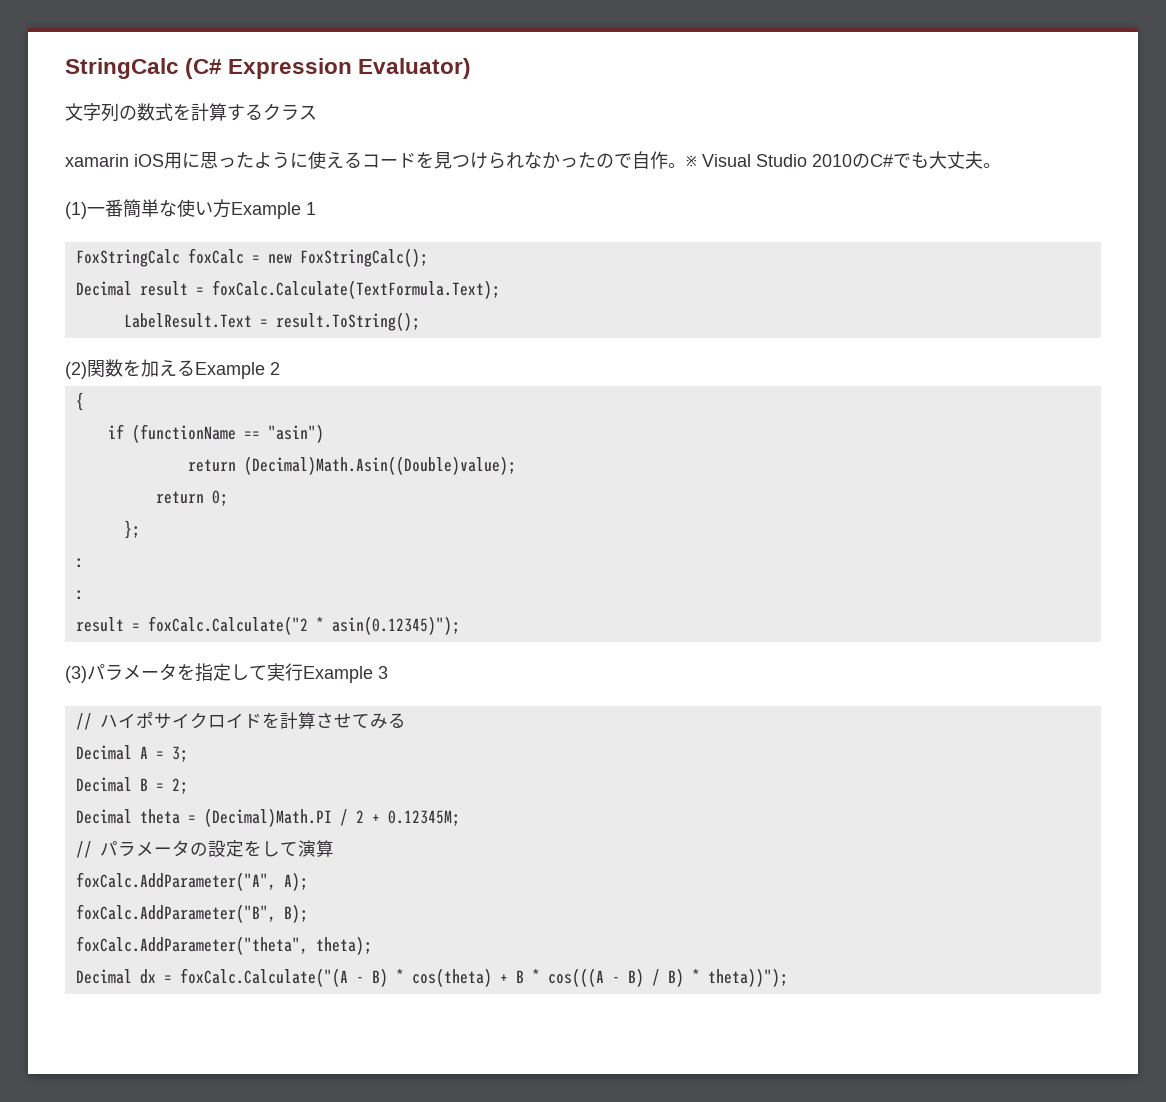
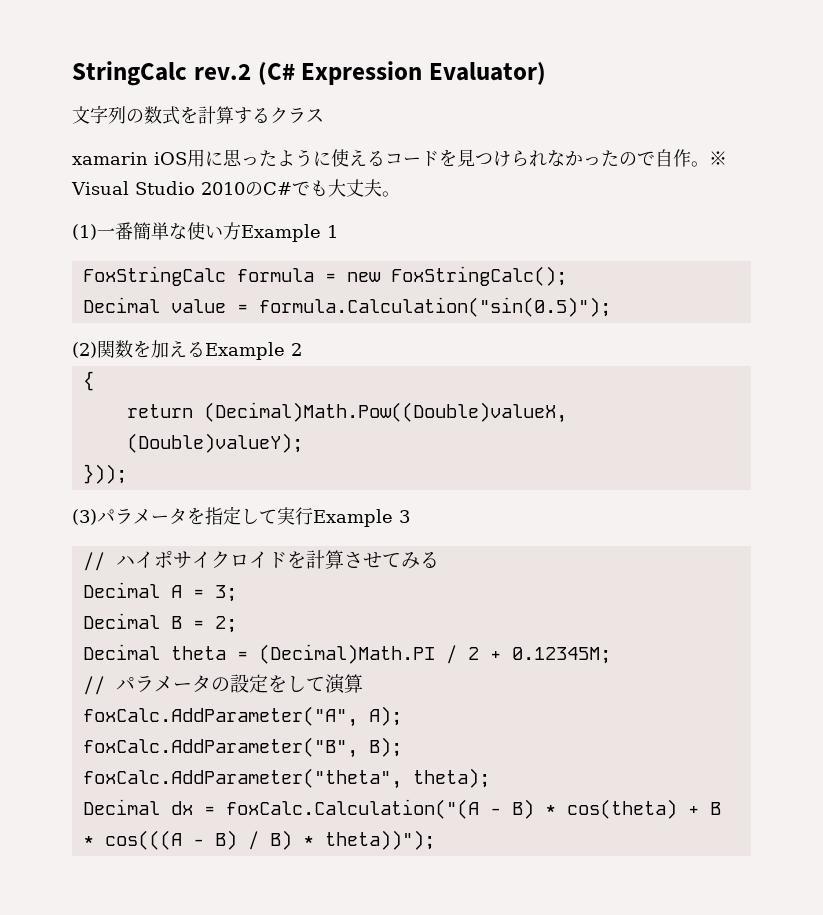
(179, 68) none -> [193,64,251,80] rev.2
[187,248,244,264] foxCalc -> [236,268,314,282] formula
[139,280,500,299] [123,312,420,331] result = foxCalc.Calculate(TextFormula.Text); // LabelResult.Text = result.ToString(); -> [170,297,611,317] value = formula.Calculation("sin(0.5)");
[107,424,324,443] [187,456,516,475] [155,490,228,506] [123,520,140,539] [75,558,84,568] [75,590,84,600] [75,616,460,635] if (functionName == "asin") // return (Decimal)Math.Asin((Double)value); // return 0; // }; // : // : // result = foxCalc.Calculate("2 * asin(0.12345)"); -> [126,402,567,423] [126,433,303,453] [82,464,127,484] return (Decimal)Math.Pow((Double)valueX, (Double)valueY); // }));
[179,968,348,987] foxCalc.Calculate("(A -> [225,799,479,819] foxCalc.Calculation("(A

